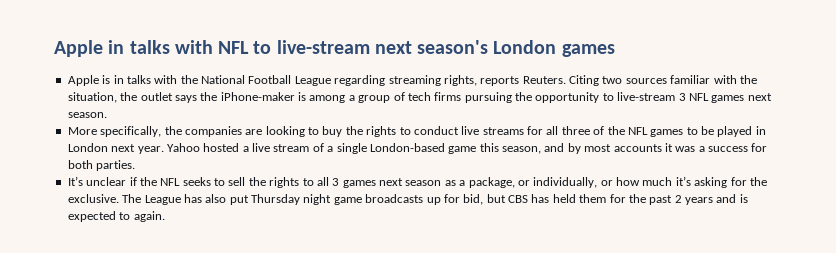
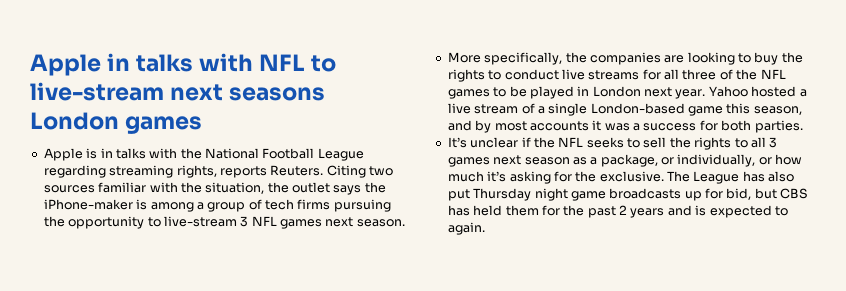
[417,40,489,54] season's -> [229,87,326,101] seasons

